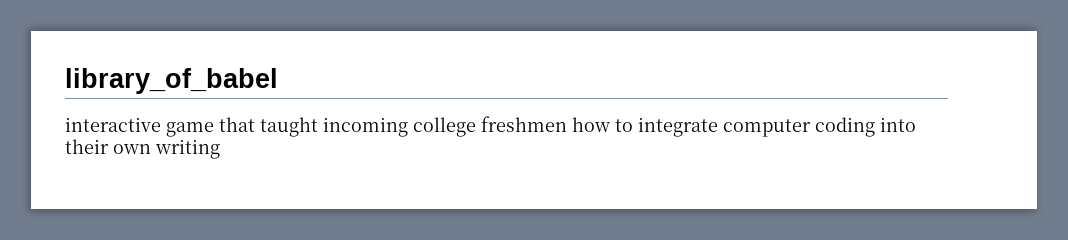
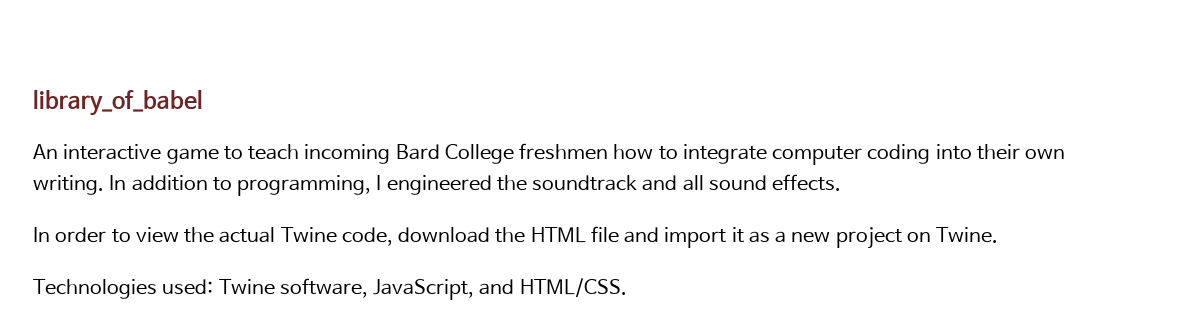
(278, 81) none -> [33,144,58,159] An
[219,117,476,137] that taught incoming college -> [223,144,514,164] to teach incoming Bard College
[155,139,220,159] writing -> [33,174,842,196] [33,226,999,249] [33,278,627,300] writing. In addition to programming, I engineered the soundtrack and all sound effects. // In order to view the actual Twine code, download the HTML file and import it as a new project on Twine. // Technologies used: Twine software, JavaScript, and HTML/CSS.

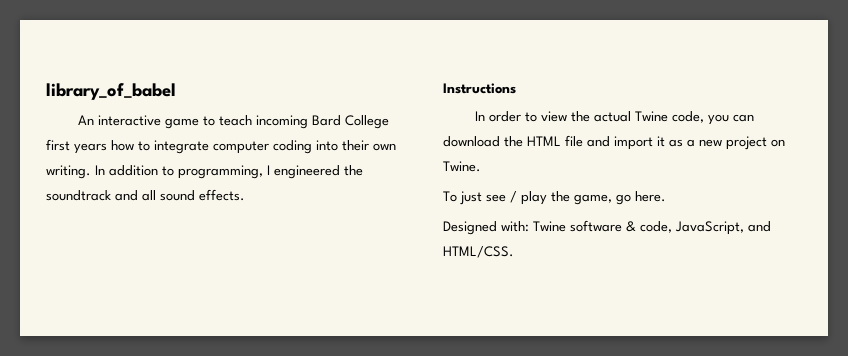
[519,143,609,160] freshmen -> [46,139,107,154] first years
(842, 182) none -> [443,83,516,94] // Instructions
(393, 236) none -> [708,114,755,125] you can
[33,278,368,299] Technologies used: Twine software, -> [443,191,666,205] [443,220,672,235] To just see / play the game, go here. // Designed with: Twine software & code,

